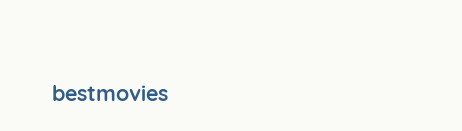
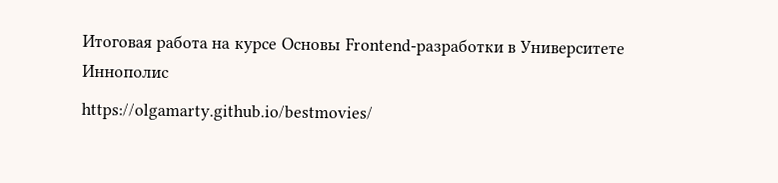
[52,85,168,101] bestmovies -> [82,34,626,59] [82,64,169,78] [81,102,373,123] Итоговая работа на курсе Основы Frontend-разработки в Университете Иннополис // https://olgamarty.github.io/bestmovies/

